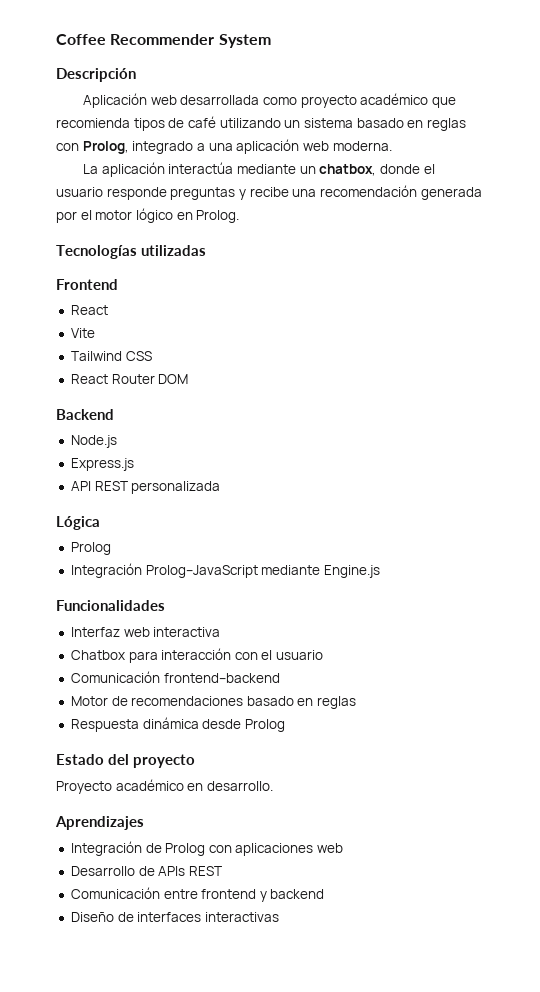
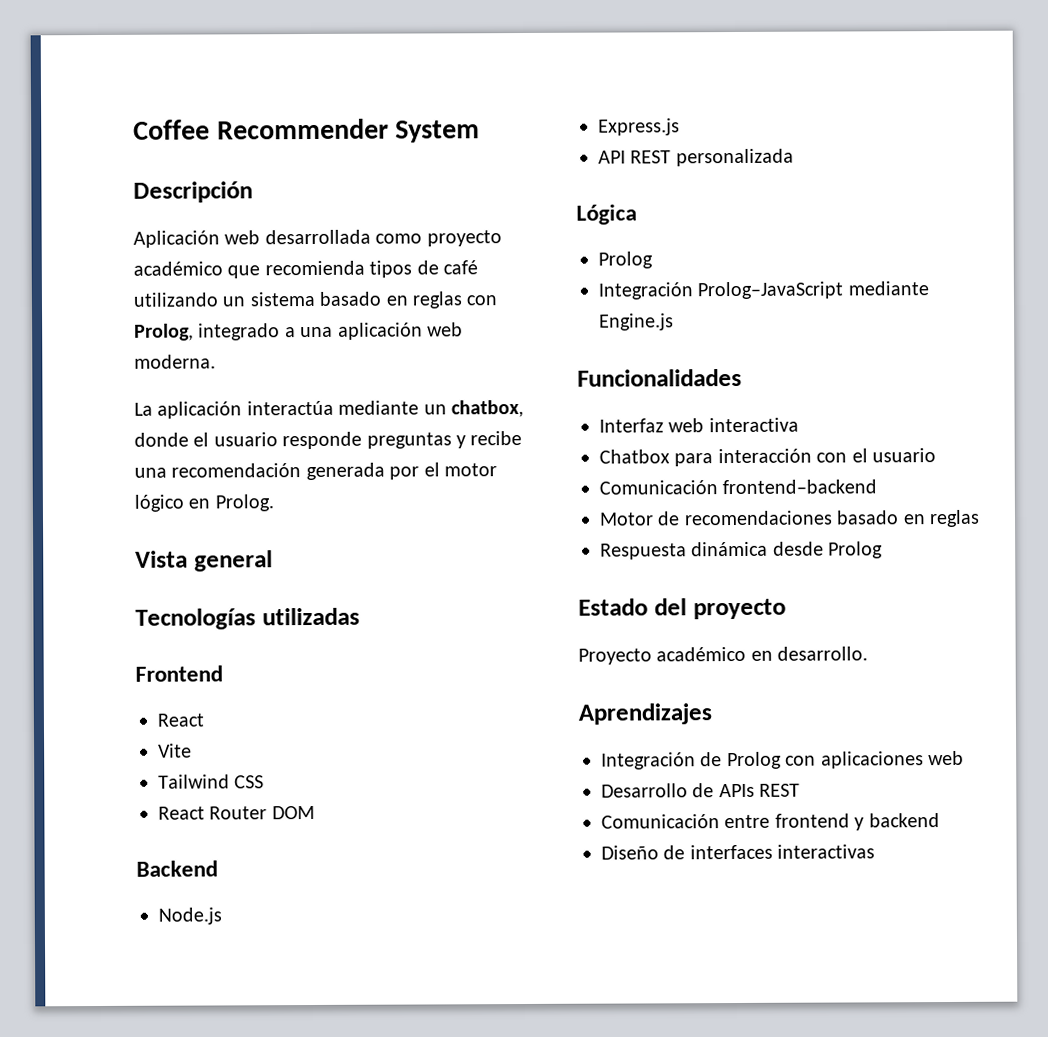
(240, 216) none -> [135,550,273,572] // Vista general

